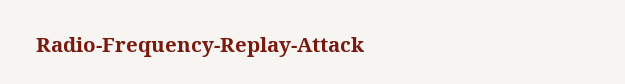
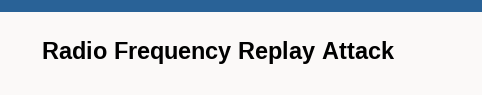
[36,37,365,57] Radio-Frequency-Replay-Attack -> [42,41,395,64] Radio Frequency Replay Attack

